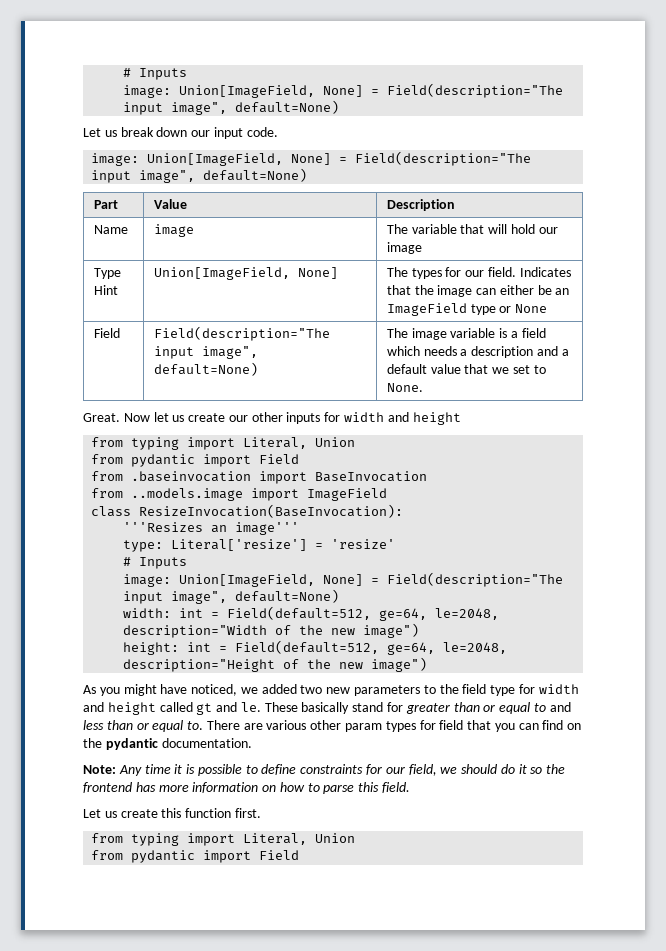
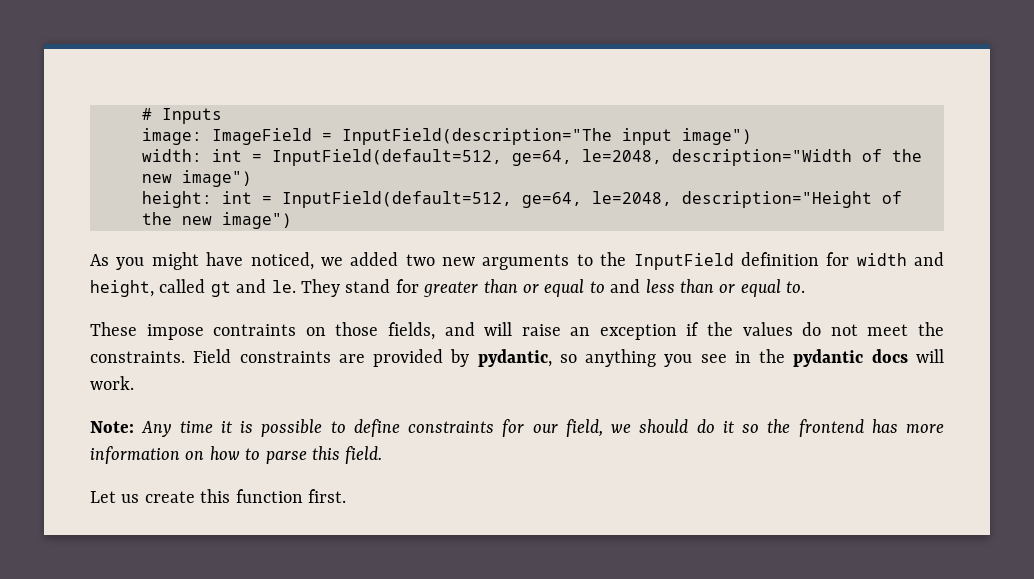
[123,68,188,80] [123,83,564,98] [123,100,340,115] [83,127,278,139] [91,151,532,166] [91,168,308,183] [93,200,118,209] [153,199,187,209] [386,199,455,211] [93,225,128,234] [153,224,194,237] [386,224,558,234] [386,242,422,254] [93,268,121,279] [93,285,118,295] [153,267,338,280] [386,267,571,279] [386,285,570,297] [386,303,548,316] [93,328,120,338] [153,326,330,341] [153,346,258,359] [153,362,258,376] [386,328,546,340] [386,346,569,358] [386,364,546,374] [386,383,423,392] [83,412,461,425] [91,437,356,450] [91,454,300,467] [91,471,428,484] [91,488,388,501] [91,504,404,518] [123,522,300,535] [123,539,396,552] [123,557,188,569] [123,572,564,587] [123,589,340,604] # Inputs // image: Union[ImageField, None] = Field(description="The input image", default=None) // Let us break down our input code. // image: Union[ImageField, None] = Field(description="The input image", default=None) // Part | Value | Description // Name | image | The variable that will hold our image // Type Hint | Union[ImageField, None] | The types for our field. Indicates that the image can either be an ImageField type or None // Field | Field(description="The input image", default=None) | The image variable is a field which needs a description and a default value that we set to None. // Great. Now let us create our other inputs for width and height // from typing import Literal, Union // from pydantic import Field // from .baseinvocation import BaseInvocation // from ..models.image import ImageField // class ResizeInvocation(BaseInvocation): // '''Resizes an image''' // type: Literal['resize'] = 'resize' // # Inputs // image: Union[ImageField, None] = Field(description="The input image", default=None) -> [142,108,222,124] [142,128,752,145] # Inputs // image: ImageField = InputField(description="The input image")
[227,606,372,620] Field(default=512, -> [272,149,502,166] InputField(default=512,
[235,640,380,654] Field(default=512, -> [282,191,512,208] InputField(default=512,
[354,685,421,696] parameters -> [482,254,570,270] arguments
[462,684,579,696] [83,702,156,715] field type for width and height -> [633,252,944,270] [90,280,154,297] InputField definition for width and height,
[264,702,350,714] These basically -> [301,279,340,297] They
[206,720,582,732] [83,738,252,750] There are various other param types for field that you can find on the pydantic documentation. -> [90,322,945,340] [90,349,944,367] [90,376,134,390] // These impose contraints on those fields, and will raise an exception if the values do not meet the constraints. Field constraints are provided by pydantic, so anything you see in the pydantic docs will work.
[91,833,356,846] [91,850,300,863] // from typing import Literal, Union // from pydantic import Field -> (346, 496) none

